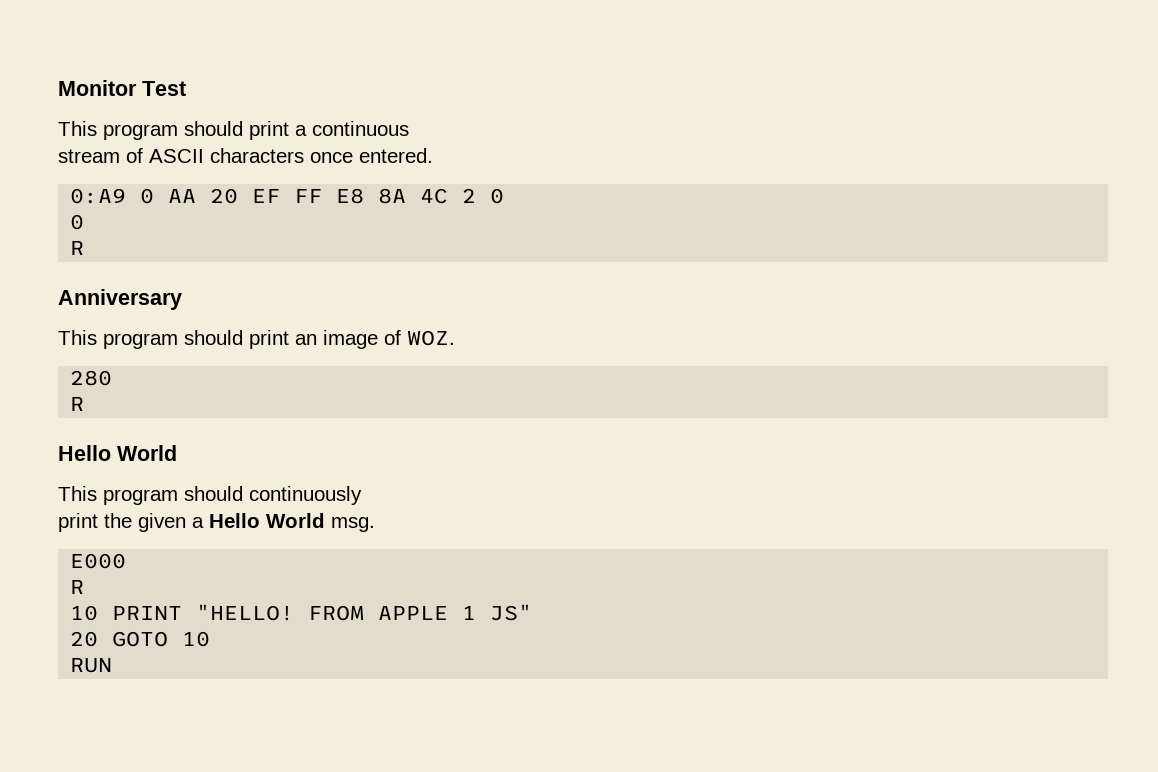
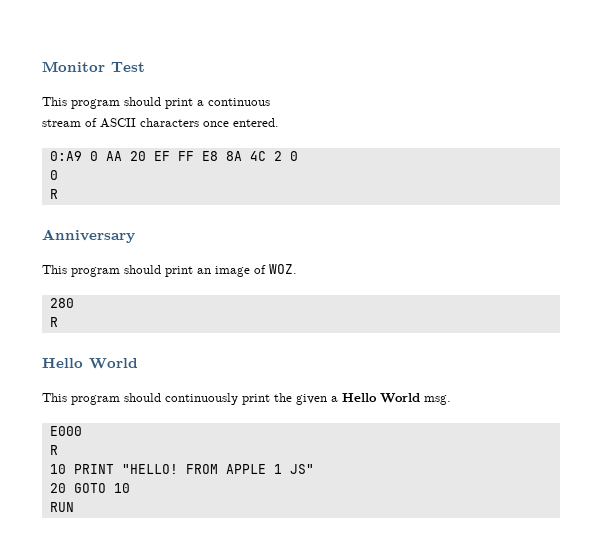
(362, 495) // -> (238, 399) none

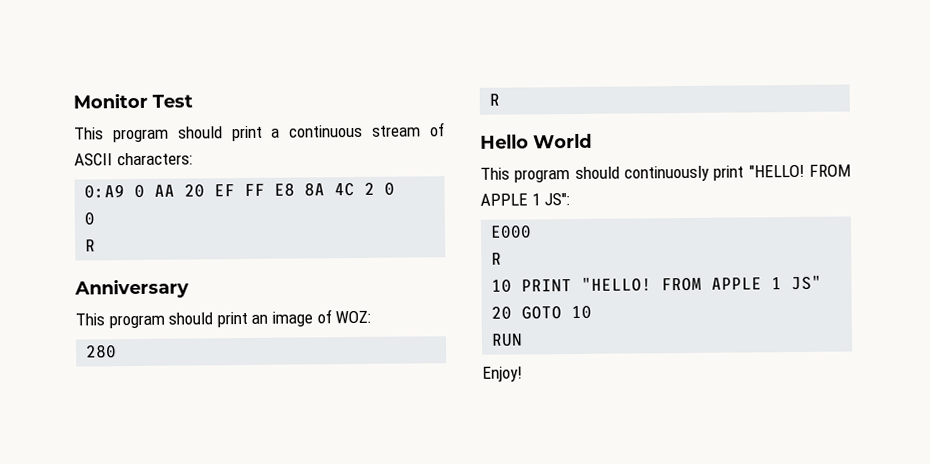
(270, 102) // -> (364, 131) none
[140,118,279,127] characters once entered. -> [116,152,193,166] characters:
[269,264,297,274] WOZ. -> [335,310,372,324] WOZ:
[274,393,451,405] the given a Hello World msg. -> [748,164,851,178] [480,193,571,206] "HELLO! FROM APPLE 1 JS":
(74, 507) none -> [482,366,523,382] // Enjoy!

